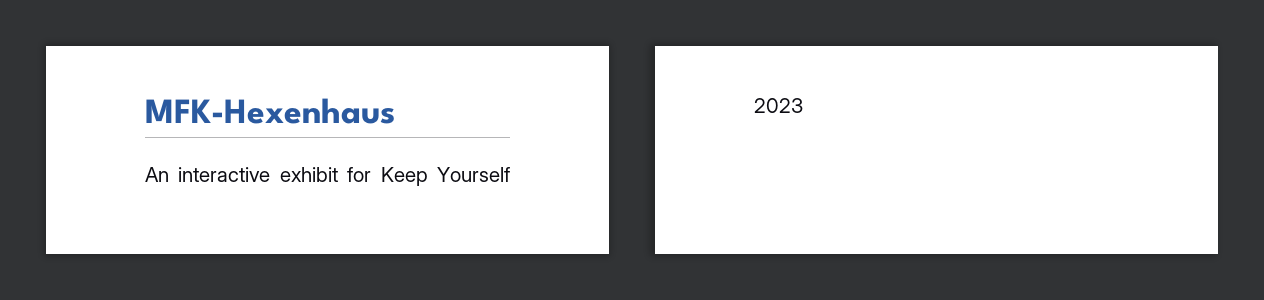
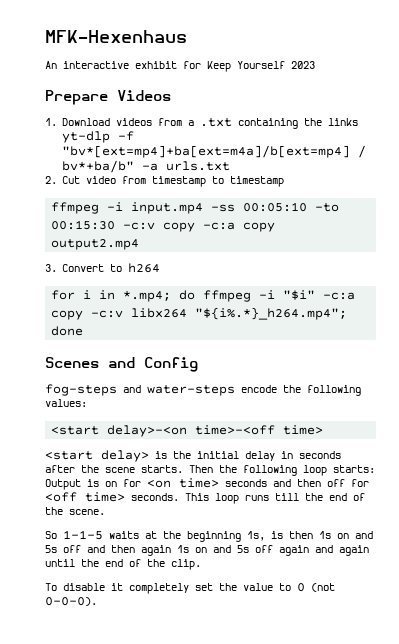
(803, 105) none -> [45,90,171,105] [45,118,359,129] [62,131,135,143] [62,145,367,158] [62,160,231,173] [45,176,285,187] [51,202,340,214] [51,220,276,232] [51,239,140,250] [45,263,161,273] [51,290,356,302] [51,307,348,320] [51,326,84,336] [45,357,198,372] [45,384,361,396] [45,399,87,407] [51,425,324,437] [45,450,341,462] [45,465,375,476] [45,478,369,490] [45,492,365,504] [45,507,105,515] [45,530,373,542] [45,545,369,556] [45,559,201,570] [45,583,335,594] [45,597,97,606] // Prepare Videos // 1. Download videos from a .txt containing the links yt-dlp -f "bv*[ext=mp4]+ba[ext=m4a]/b[ext=mp4] / bv*+ba/b" -a urls.txt // 2. Cut video from timestamp to timestamp // ffmpeg -i input.mp4 -ss 00:05:10 -to 00:15:30 -c:v copy -c:a copy output2.mp4 // 3. Convert to h264 // for i in *.mp4; do ffmpeg -i "$i" -c:a copy -c:v libx264 "${i%.*}_h264.mp4"; done // Scenes and Config // fog-steps and water-steps encode the following values: // <start delay>-<on time>-<off time> // <start delay> is the initial delay in seconds after the scene starts. Then the following loop starts: Output is on for <on time> seconds and then off for <off time> seconds. This loop runs till the end of the scene. // So 1-1-5 waits at the beginning 1s, is then 1s on and 5s off and then again 1s on and 5s off again and again until the end of the clip. // To disable it completely set the value to 0 (not 0-0-0).

